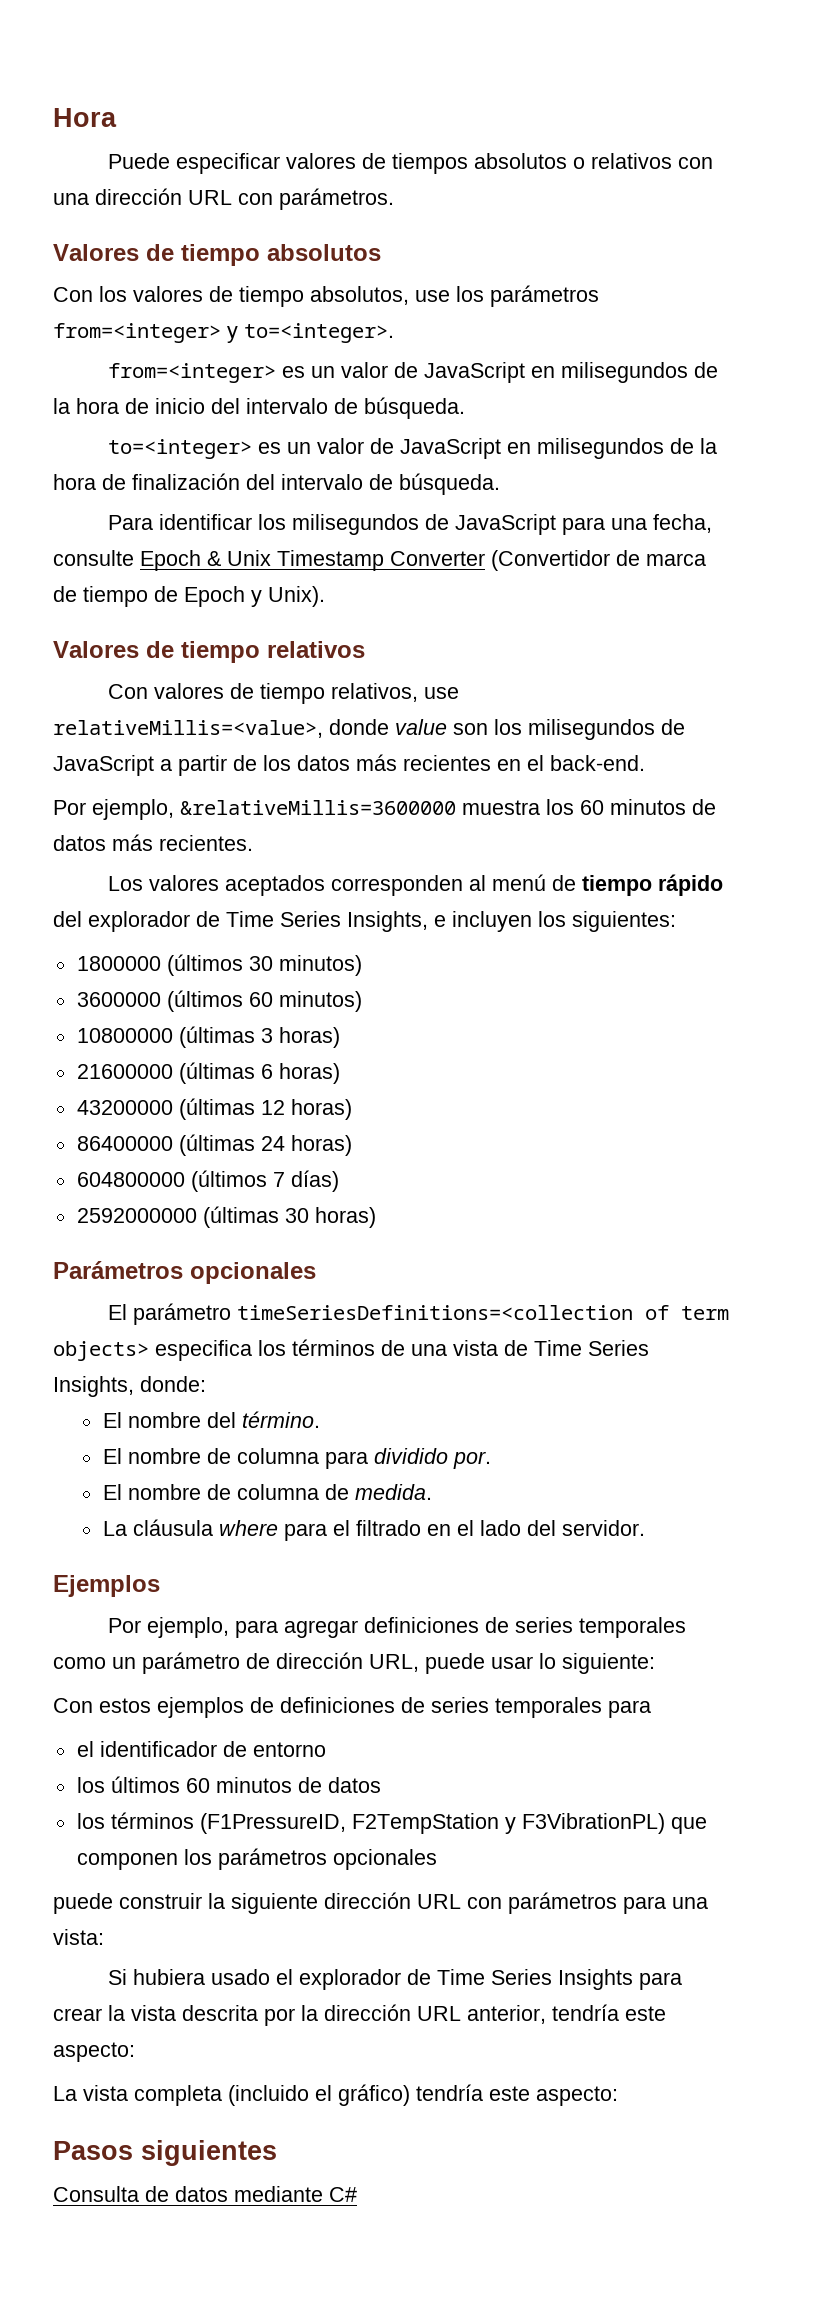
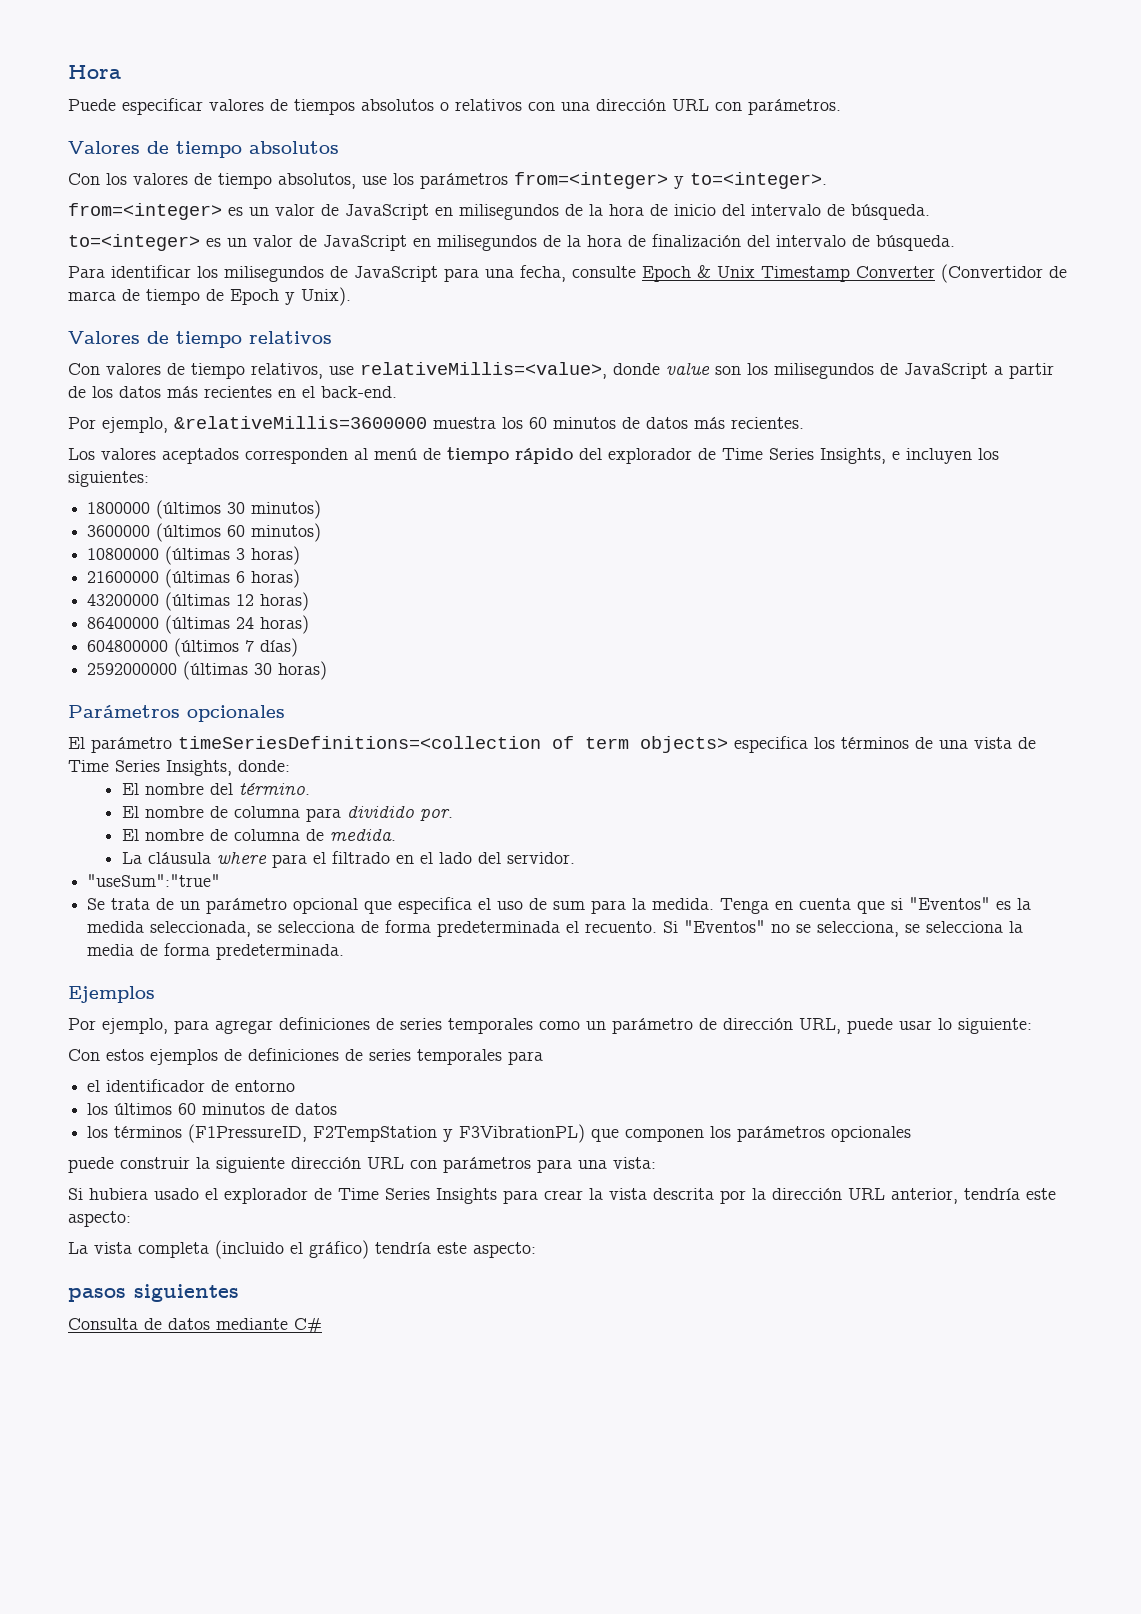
(645, 1528) none -> [87,874,221,887] [87,897,1032,914] [87,920,1024,937] [87,943,345,960] // "useSum":"true" // Se trata de un parámetro opcional que especifica el uso de sum para la medida. Tenga en cuenta que si "Eventos" es la medida seleccionada, se selecciona de forma predeterminada el recuento. Si "Eventos" no se selecciona, se selecciona la media de forma predeterminada.
[53,2141,133,2160] Pasos -> [68,1288,126,1302] pasos

